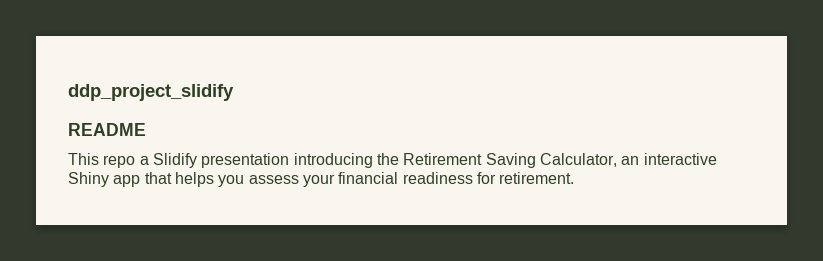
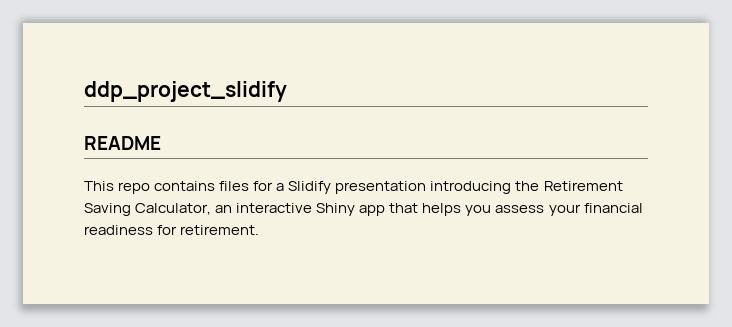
(136, 161) none -> [154,181,274,191] contains files for

